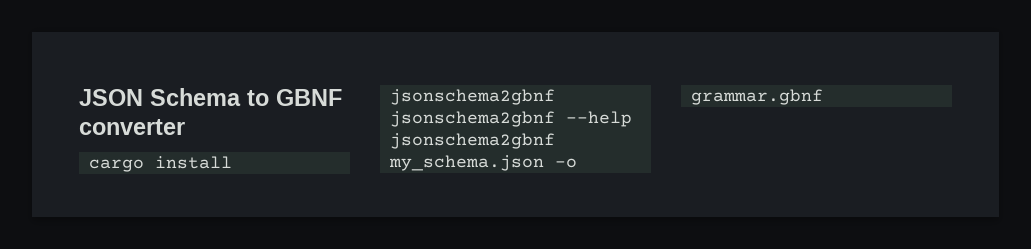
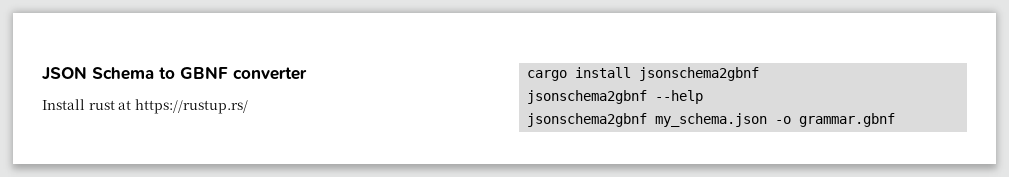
(185, 127) none -> [42,99,248,114] // Install rust at https://rustup.rs/

